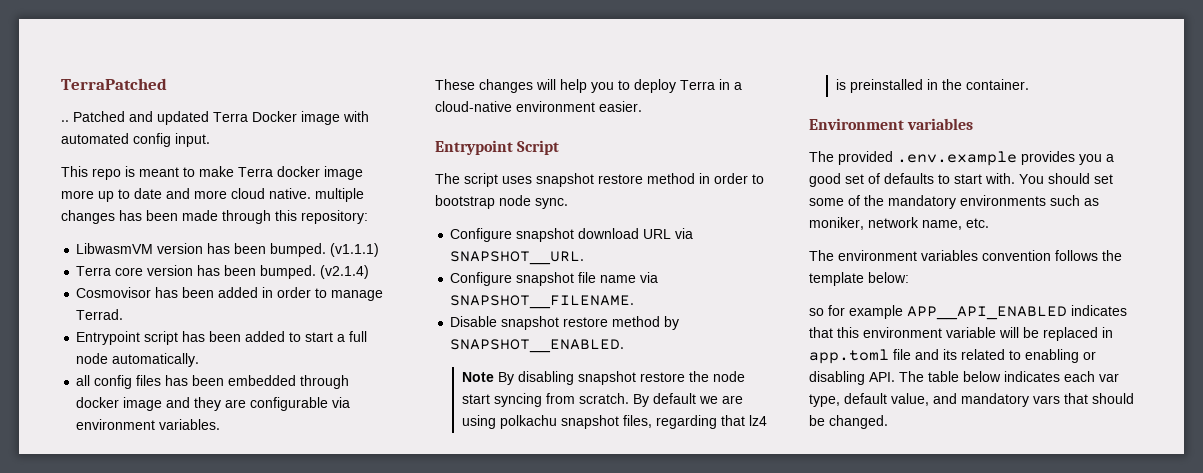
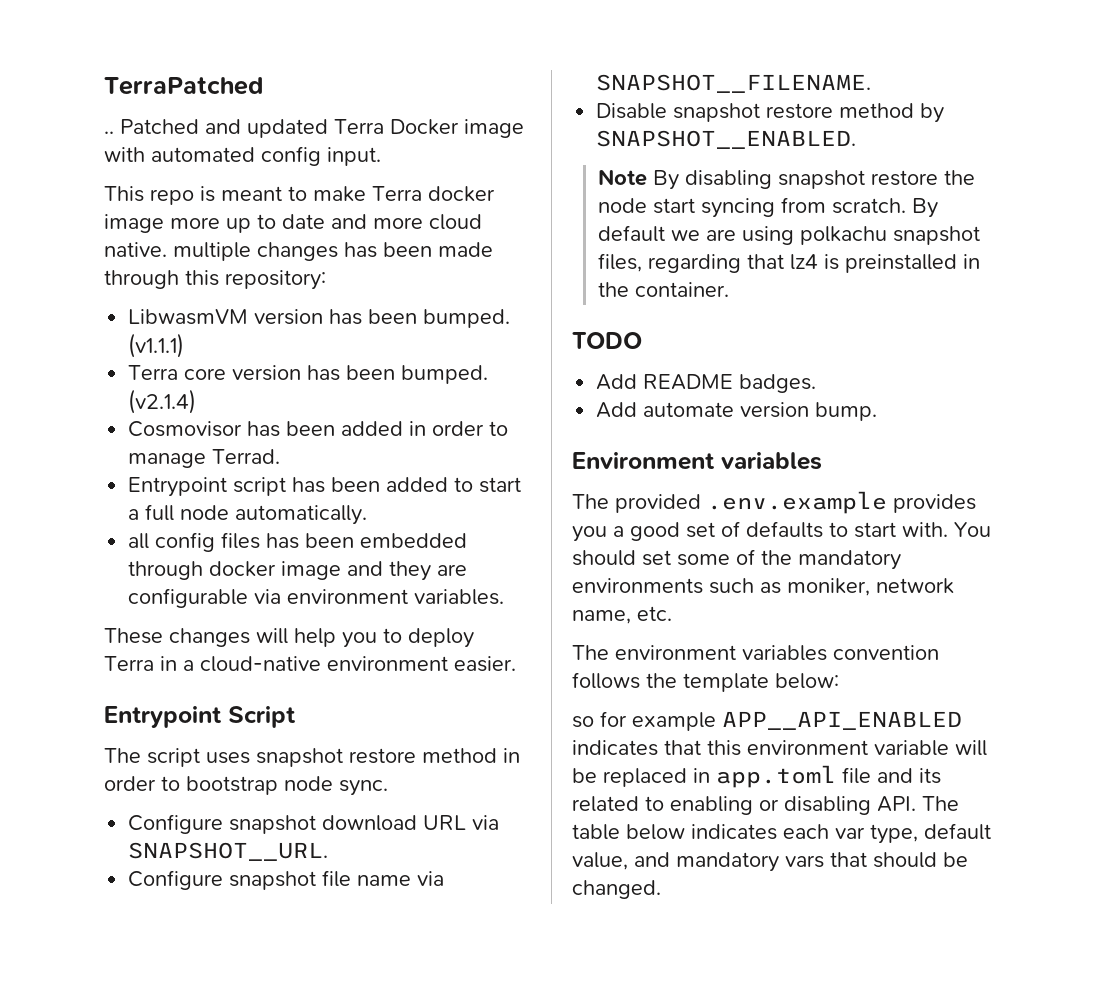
(1029, 84) none -> [572,332,642,349] [596,374,817,393] [596,402,878,421] // TODO // Add README badges. // Add automate version bump.

